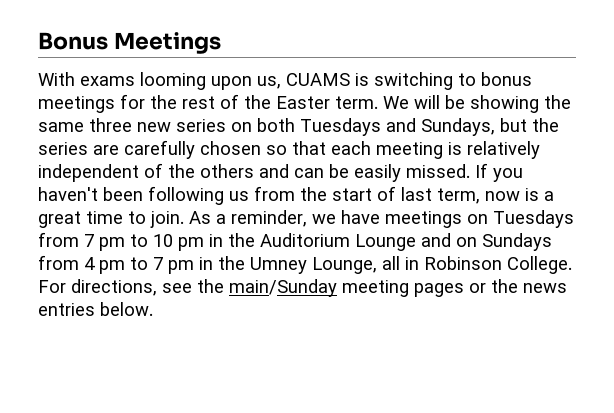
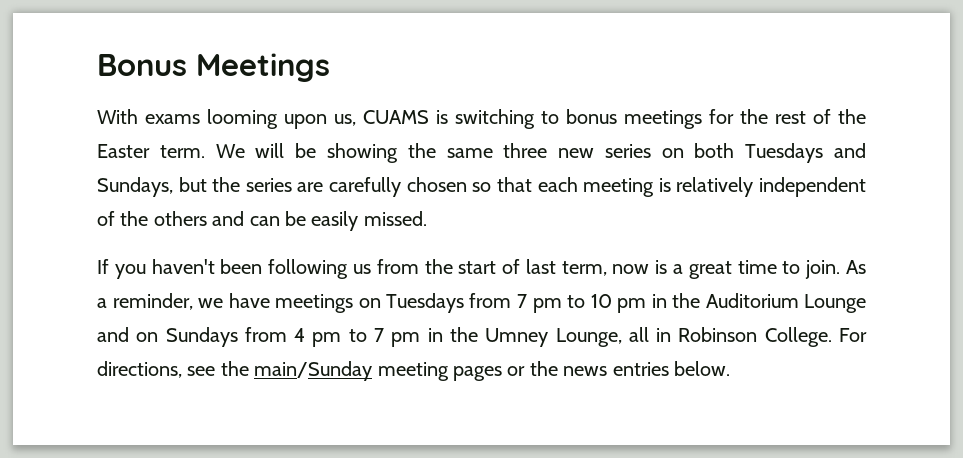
(470, 171) none -> (427, 218) //

